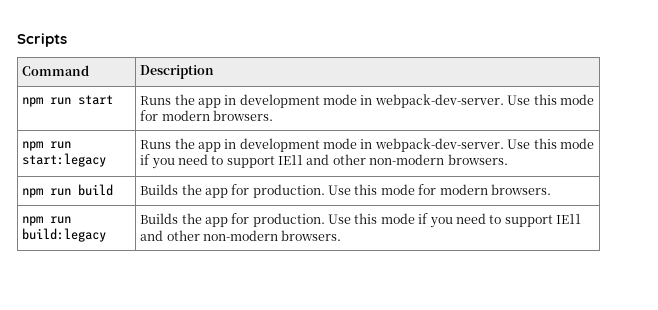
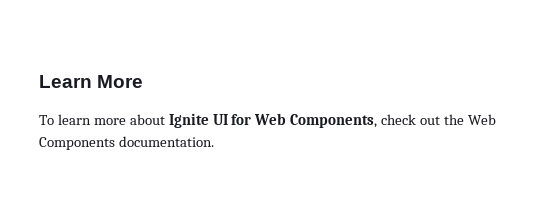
[17,33,67,47] [22,65,90,76] [140,65,215,79] [22,95,114,107] [140,94,594,108] [140,110,273,121] [22,141,72,151] [22,153,107,167] [140,138,594,152] [140,154,508,169] [22,184,114,198] [140,184,551,198] [22,216,72,226] [22,228,107,242] [140,213,582,228] [140,230,342,241] Scripts // Command | Description // npm run start | Runs the app in development mode in webpack-dev-server. Use this mode for modern browsers. // npm run start:legacy | Runs the app in development mode in webpack-dev-server. Use this mode if you need to support IE11 and other non-modern browsers. // npm run build | Builds the app for production. Use this mode for modern browsers. // npm run build:legacy | Builds the app for production. Use this mode if you need to support IE11 and other non-modern browsers. -> [39,75,144,88] [39,113,496,128] [39,136,214,150] Learn More // To learn more about Ignite UI for Web Components, check out the Web Components documentation.

